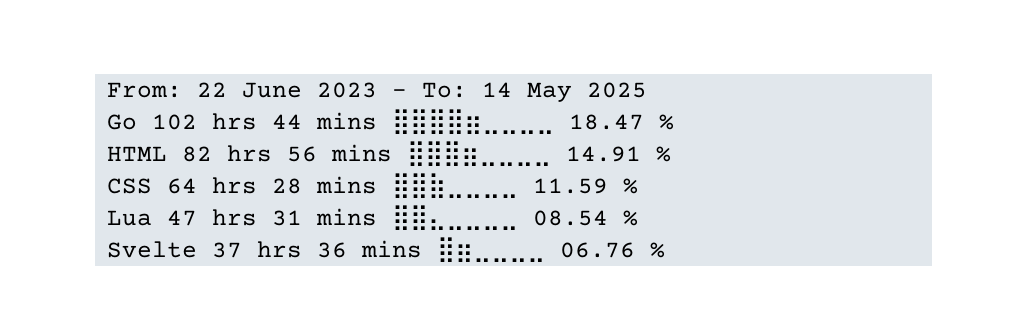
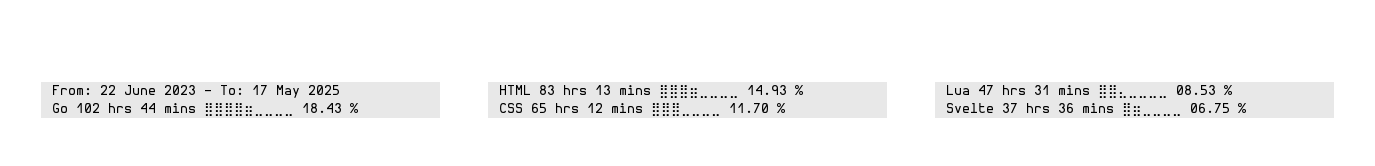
[482,82,513,97] 14 -> [251,85,268,95] 17
[569,114,645,130] 18.47 -> [301,103,342,113] 18.43
[182,145,318,162] 82 hrs 56 -> [538,85,611,95] 83 hrs 13
[566,146,642,162] 14.91 -> [746,85,787,95] 14.93
[167,173,609,198] 64 hrs 28 mins ⣿⣿⣷⣀⣀⣀⣀ 11.59 -> [530,103,769,116] 65 hrs 12 mins ⣿⣿⣿⣀⣀⣀⣀ 11.70
[533,210,609,226] 08.54 -> [1175,85,1216,95] 08.53
[560,242,636,258] 06.76 -> [1189,103,1230,113] 06.75

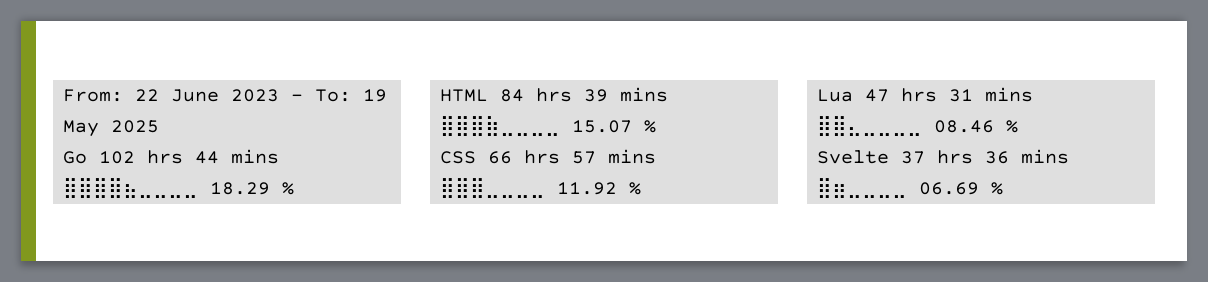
[251,85,268,95] 17 -> [362,89,387,102] 19
[203,103,342,116] ⣿⣿⣿⣿⣶⣀⣀⣀⣀ 18.43 -> [62,178,270,198] ⣿⣿⣿⣿⣦⣀⣀⣀⣀ 18.29
[538,85,787,98] 83 hrs 13 mins ⣿⣿⣿⣶⣀⣀⣀⣀ 14.93 -> [499,87,668,102] [439,116,632,136] 84 hrs 39 mins ⣿⣿⣿⣷⣀⣀⣀⣀ 15.07
[530,103,603,113] 65 hrs 12 -> [487,150,596,164] 66 hrs 57
[728,103,769,113] 11.70 -> [556,182,617,195] 11.92
[1175,85,1216,95] 08.53 -> [933,120,994,133] 08.46
[1189,103,1230,113] 06.75 -> [918,182,979,195] 06.69

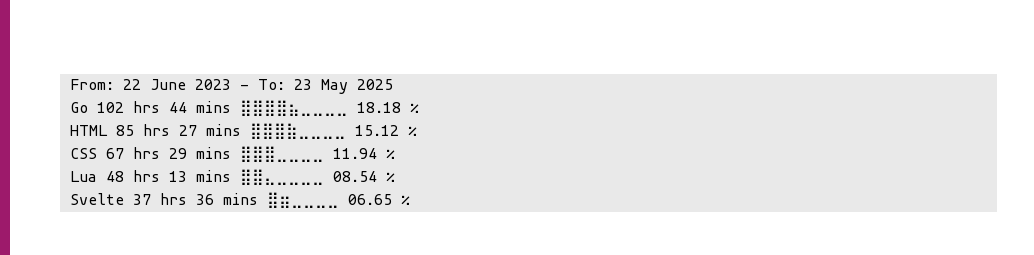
[362,89,387,102] 19 -> [293,79,312,90] 23
[209,182,270,195] 18.29 -> [356,102,401,113] 18.18
[499,88,608,102] 84 hrs 39 -> [115,124,197,136] 85 hrs 27
[571,120,632,133] 15.07 -> [354,125,399,136] 15.12
[487,150,596,164] 66 hrs 57 -> [105,147,187,159] 67 hrs 29
[556,182,617,195] 11.92 -> [332,148,377,159] 11.94
[864,88,973,102] 47 hrs 31 -> [105,170,187,182] 48 hrs 13
[933,120,994,133] 08.46 -> [332,171,377,182] 08.54
[918,182,979,195] 06.69 -> [347,194,392,205] 06.65

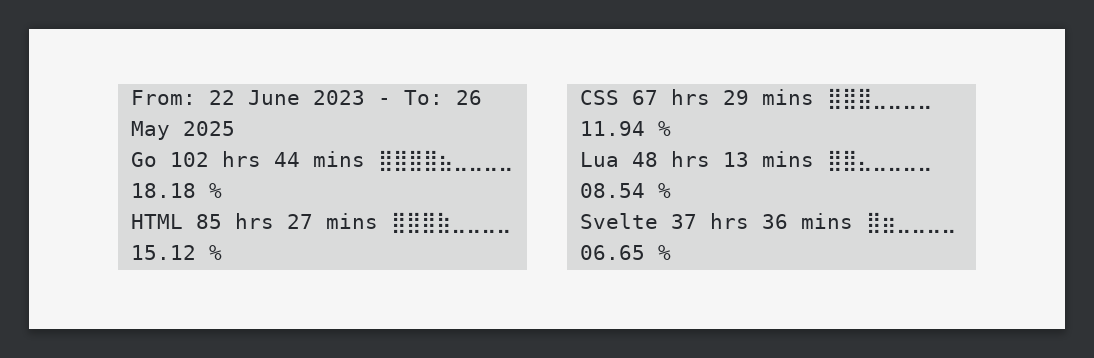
[293,79,312,90] 23 -> [455,90,482,105] 26

